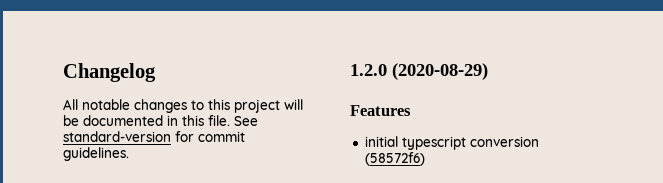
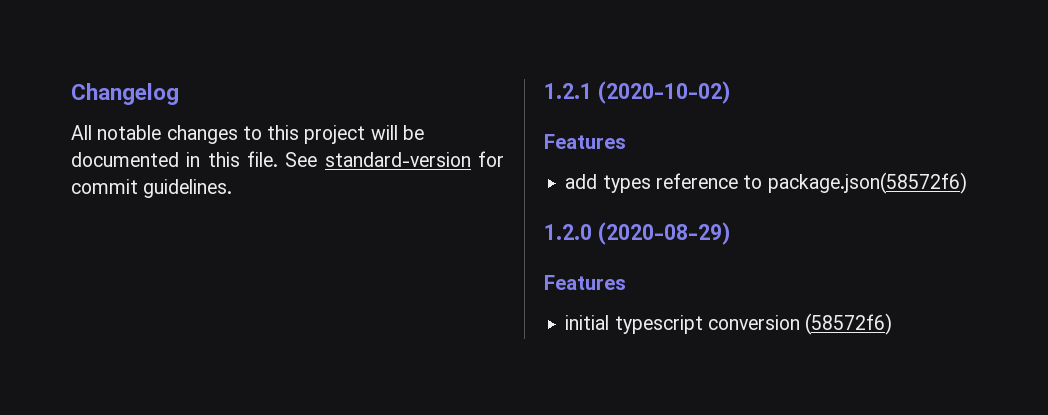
(129, 154) none -> [544,81,730,104] [544,134,626,149] [565,172,967,194] // 1.2.1 (2020-10-02) // Features // add types reference to package.json(58572f6)

